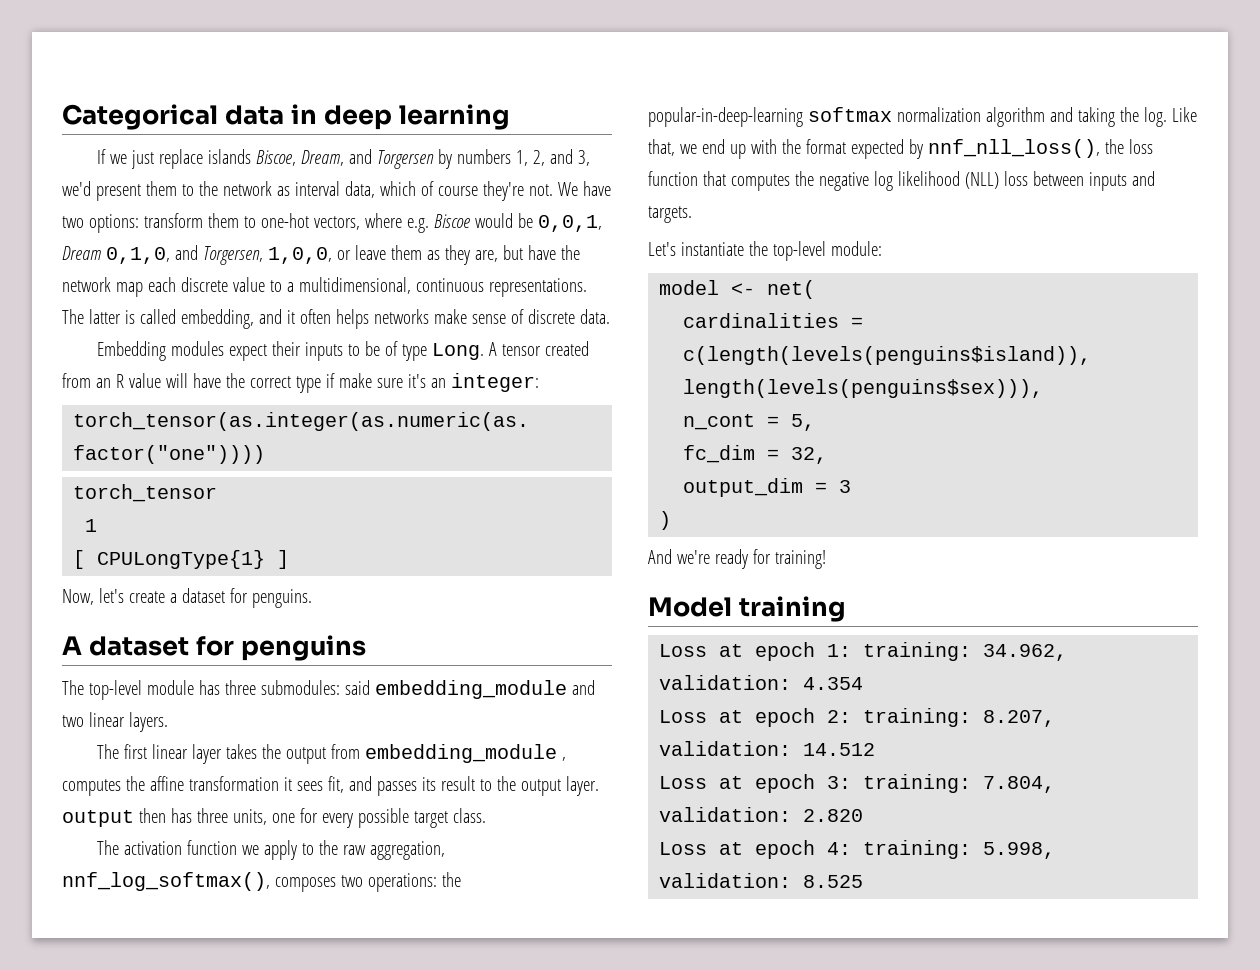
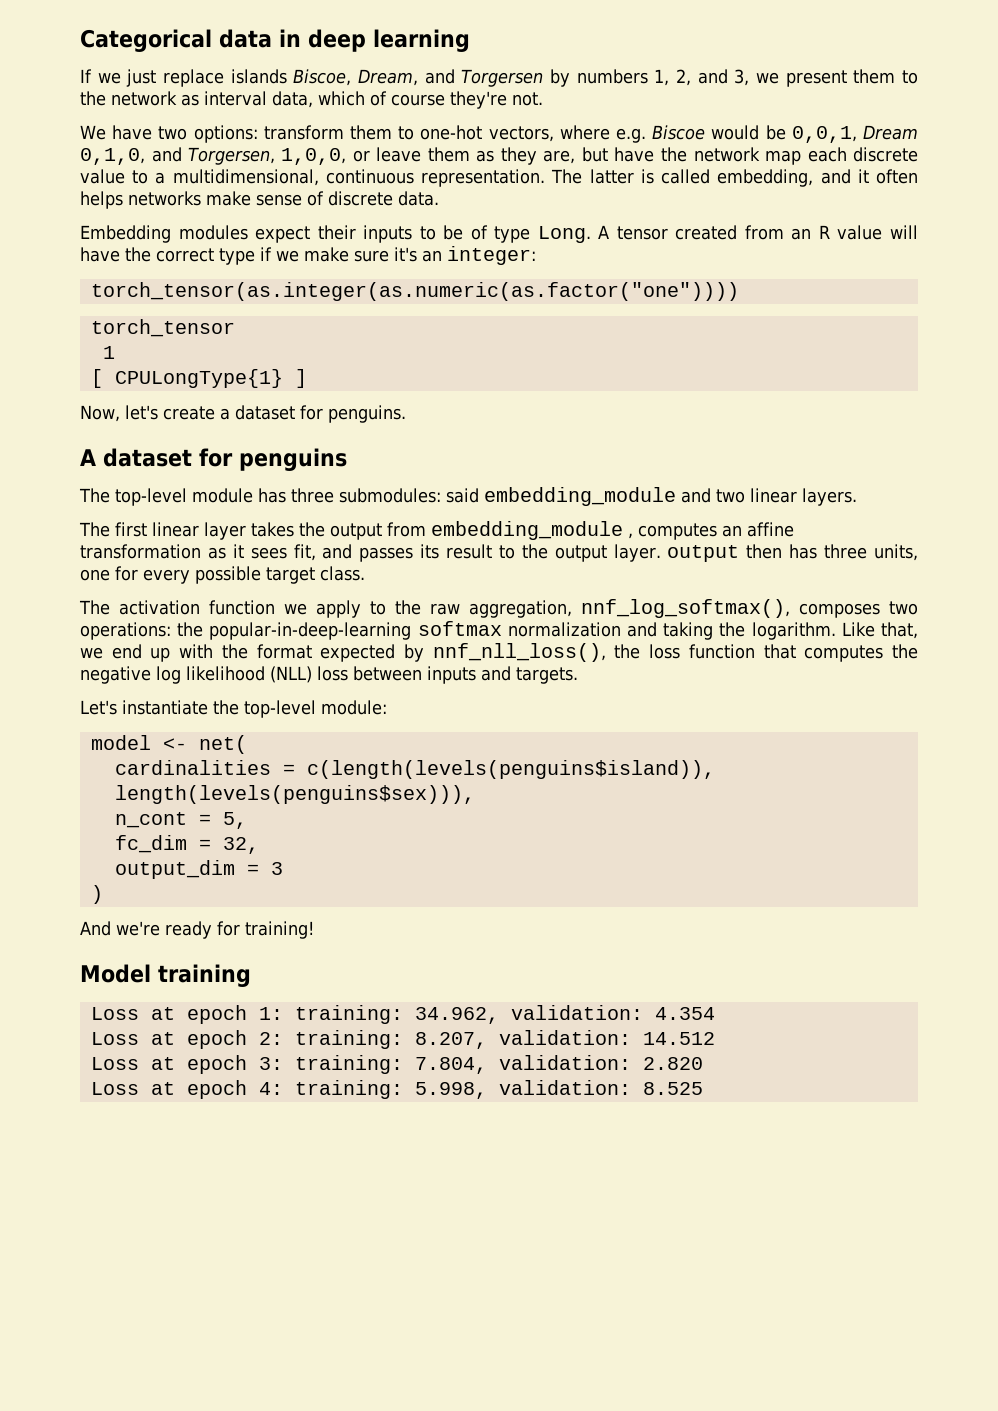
[62,181,91,196] we'd -> [755,72,779,84] we
(553, 190) none -> (543, 99) //
[488,278,587,297] representations. -> [421,169,546,187] representation.
(335, 380) none -> [276,250,299,262] we
[125,776,145,791] the -> [722,525,742,537] an
(279, 783) none -> [207,547,226,559] as
[985,107,1045,127] algorithm -> (621, 629) none
[1143,107,1167,127] log. -> [751,622,836,640] logarithm.

